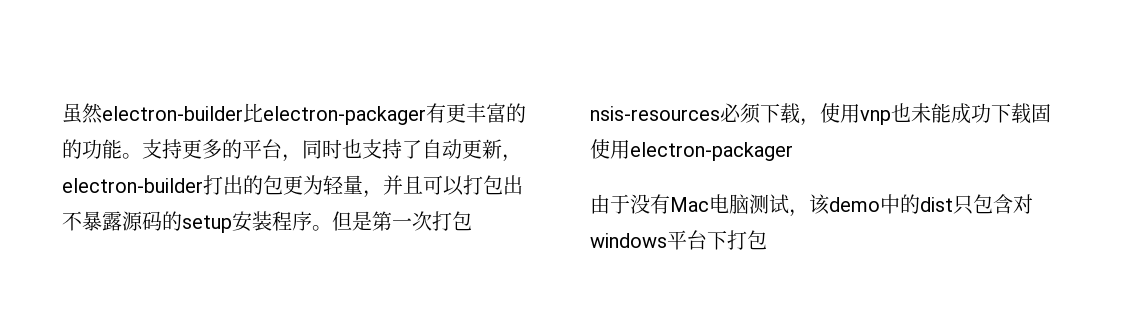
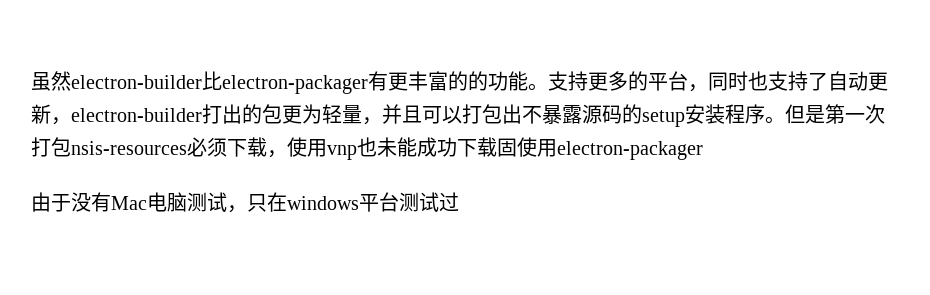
[809,194,1033,215] 该demo中的dist只包含对 -> [247,192,287,212] 只在
[707,230,767,250] 下打包 -> [399,192,459,212] 测试过

